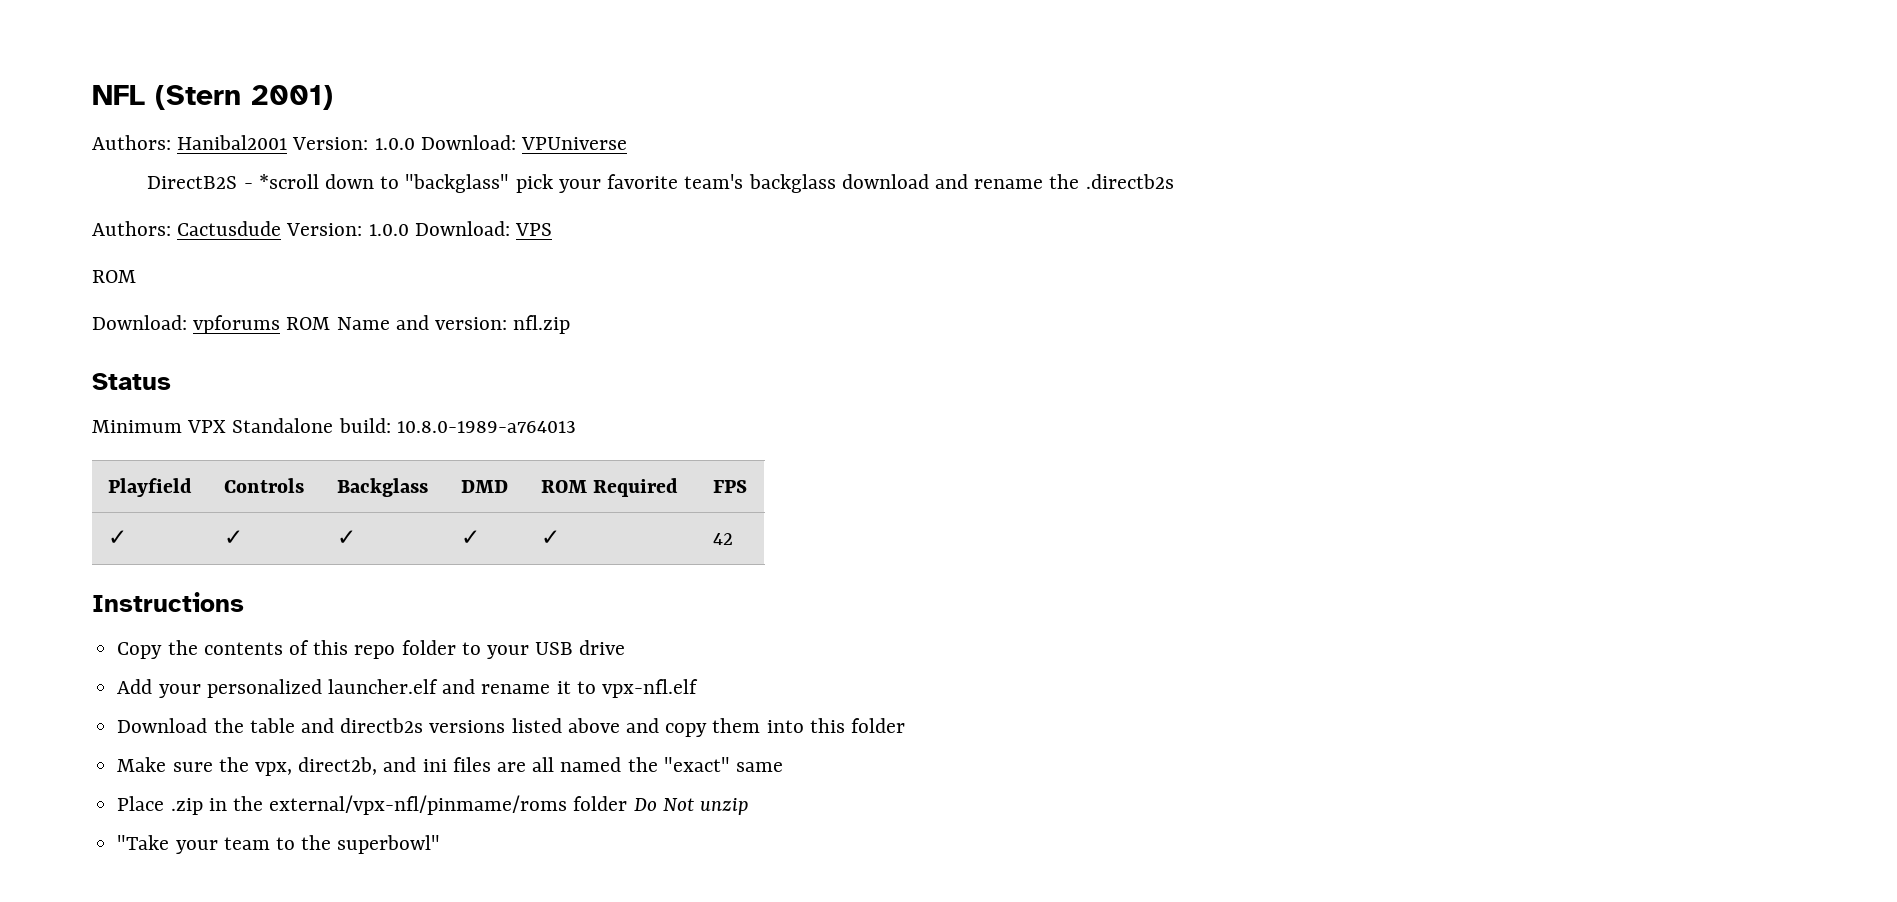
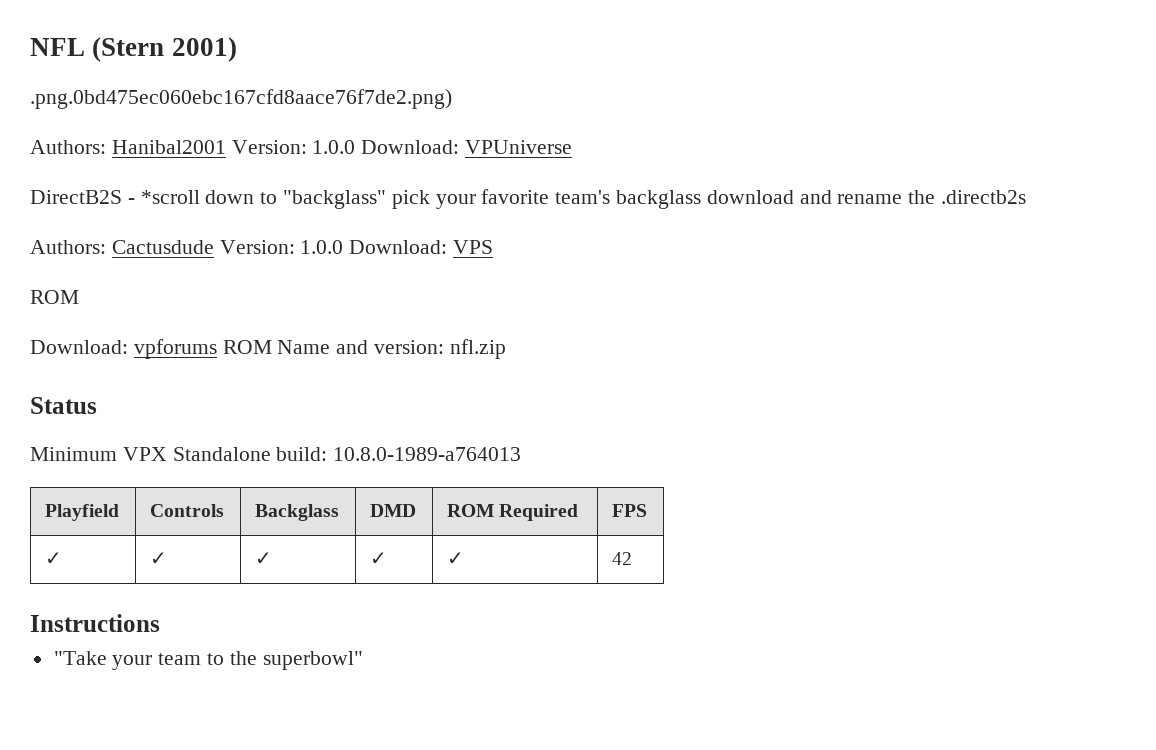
(333, 97) none -> [30,89,452,109] // .png.0bd475ec060ebc167cfd8aace76f7de2.png)
[117,640,626,659] [117,679,698,698] [117,718,906,737] [117,757,784,776] [117,795,748,815] // Copy the contents of this repo folder to your USB drive // Add your personalized launcher.elf and rename it to vpx-nfl.elf // Download the table and directb2s versions listed above and copy them into this folder // Make sure the vpx, direct2b, and ini files are all named the "exact" same // Place .zip in the external/vpx-nfl/pinmame/roms folder Do Not unzip -> (160, 623) none

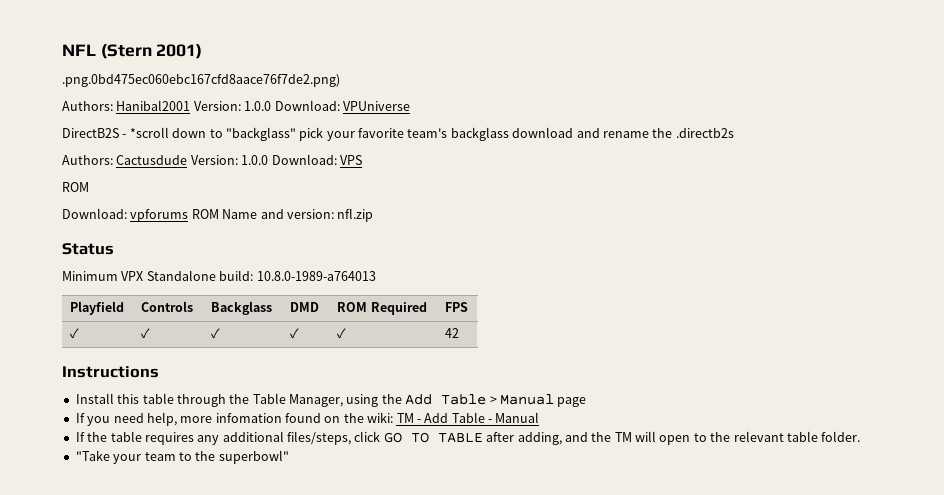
(160, 623) none -> [75,393,587,407] [75,412,540,426] [75,431,861,445] // Install this table through the Table Manager, using the Add Table > Manual page // If you need help, more infomation found on the wiki: TM - Add Table - Manual // If the table requires any additional files/steps, click GO TO TABLE after adding, and the TM will open to the relevant table folder.

